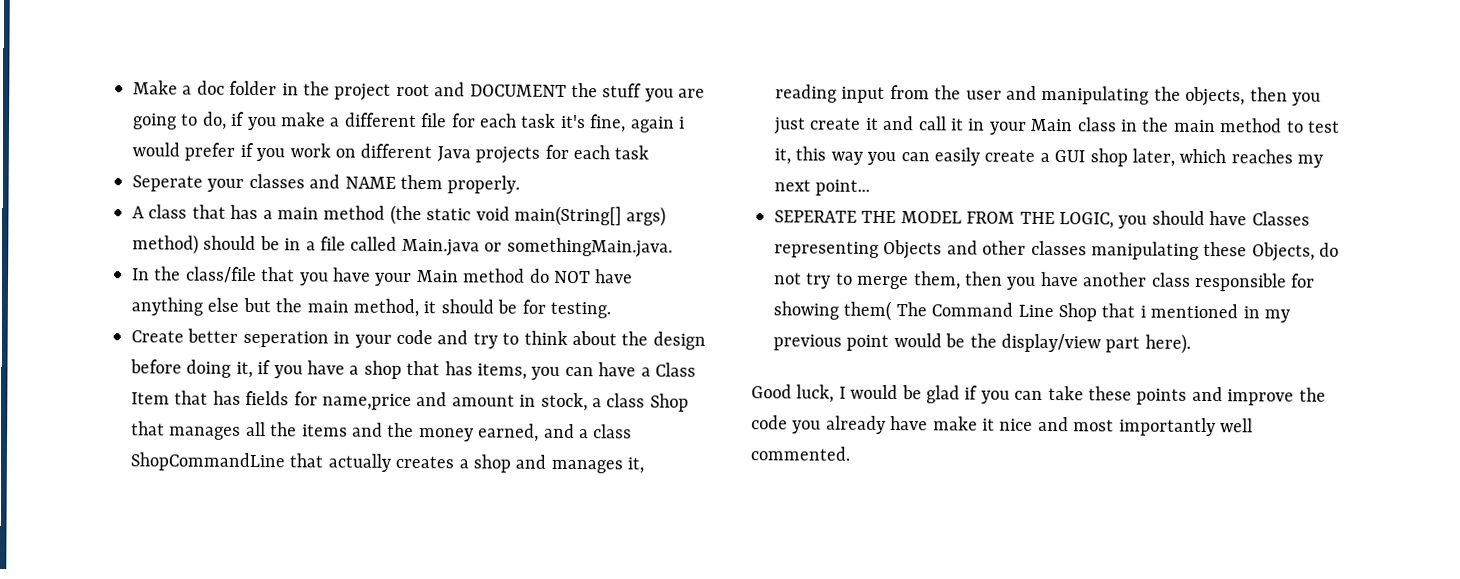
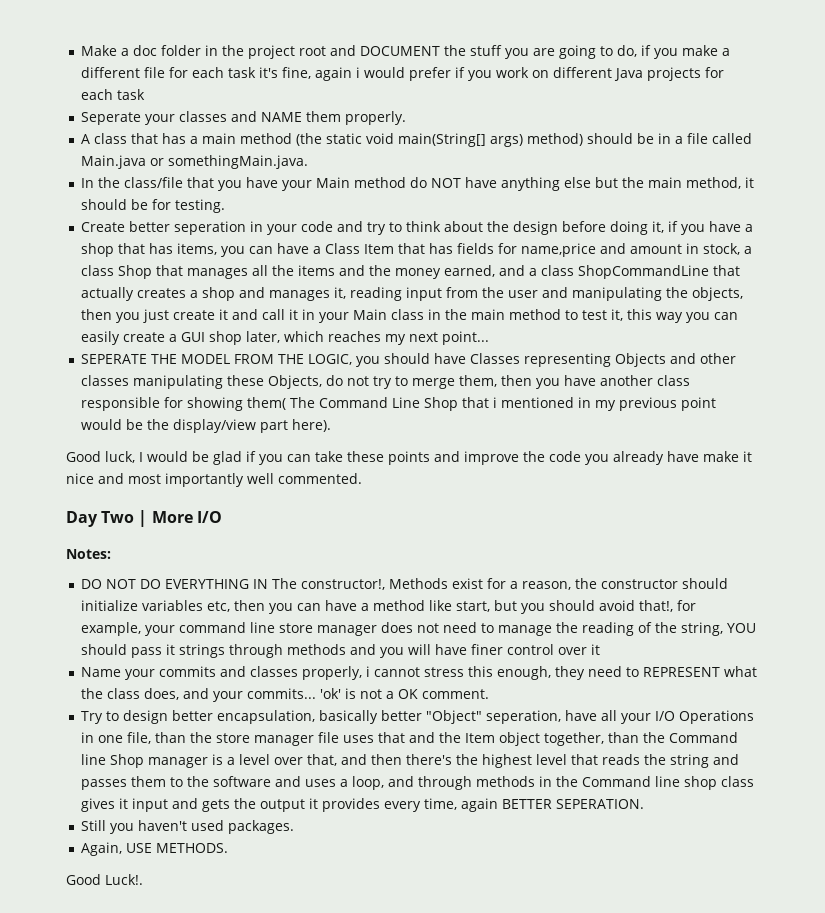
(851, 453) none -> [66,510,222,527] [66,549,111,559] [81,578,729,590] [81,600,697,614] [81,622,757,636] [81,644,601,658] [81,666,758,680] [81,688,490,702] [81,710,755,724] [81,732,739,746] [81,754,740,768] [81,776,755,790] [81,798,645,812] [81,820,295,834] [81,842,229,856] [66,874,143,885] // Day Two | More I/O // Notes: // DO NOT DO EVERYTHING IN The constructor!, Methods exist for a reason, the constructor should initialize variables etc, then you can have a method like start, but you should avoid that!, for example, your command line store manager does not need to manage the reading of the string, YOU should pass it strings through methods and you will have finer control over it // Name your commits and classes properly, i cannot stress this enough, they need to REPRESENT what the class does, and your commits... 'ok' is not a OK comment. // Try to design better encapsulation, basically better "Object" seperation, have all your I/O Operations in one file, than the store manager file uses that and the Item object together, than the Command line Shop manager is a level over that, and then there's the highest level that reads the string and passes them to the software and uses a loop, and through methods in the Command line shop class gives it input and gets the output it provides every time, again BETTER SEPERATION. // Still you haven't used packages. // Again, USE METHODS. // Good Luck!.

